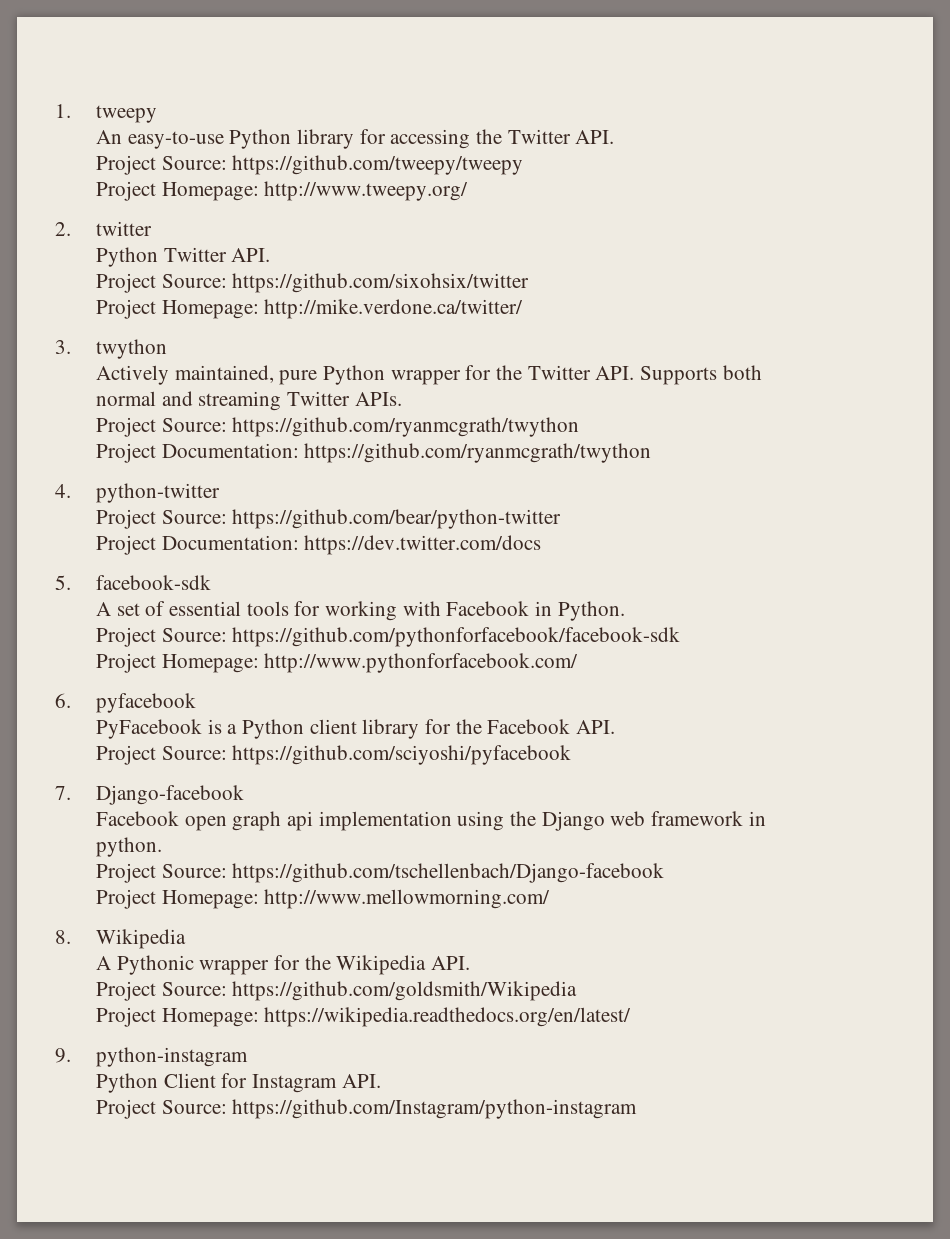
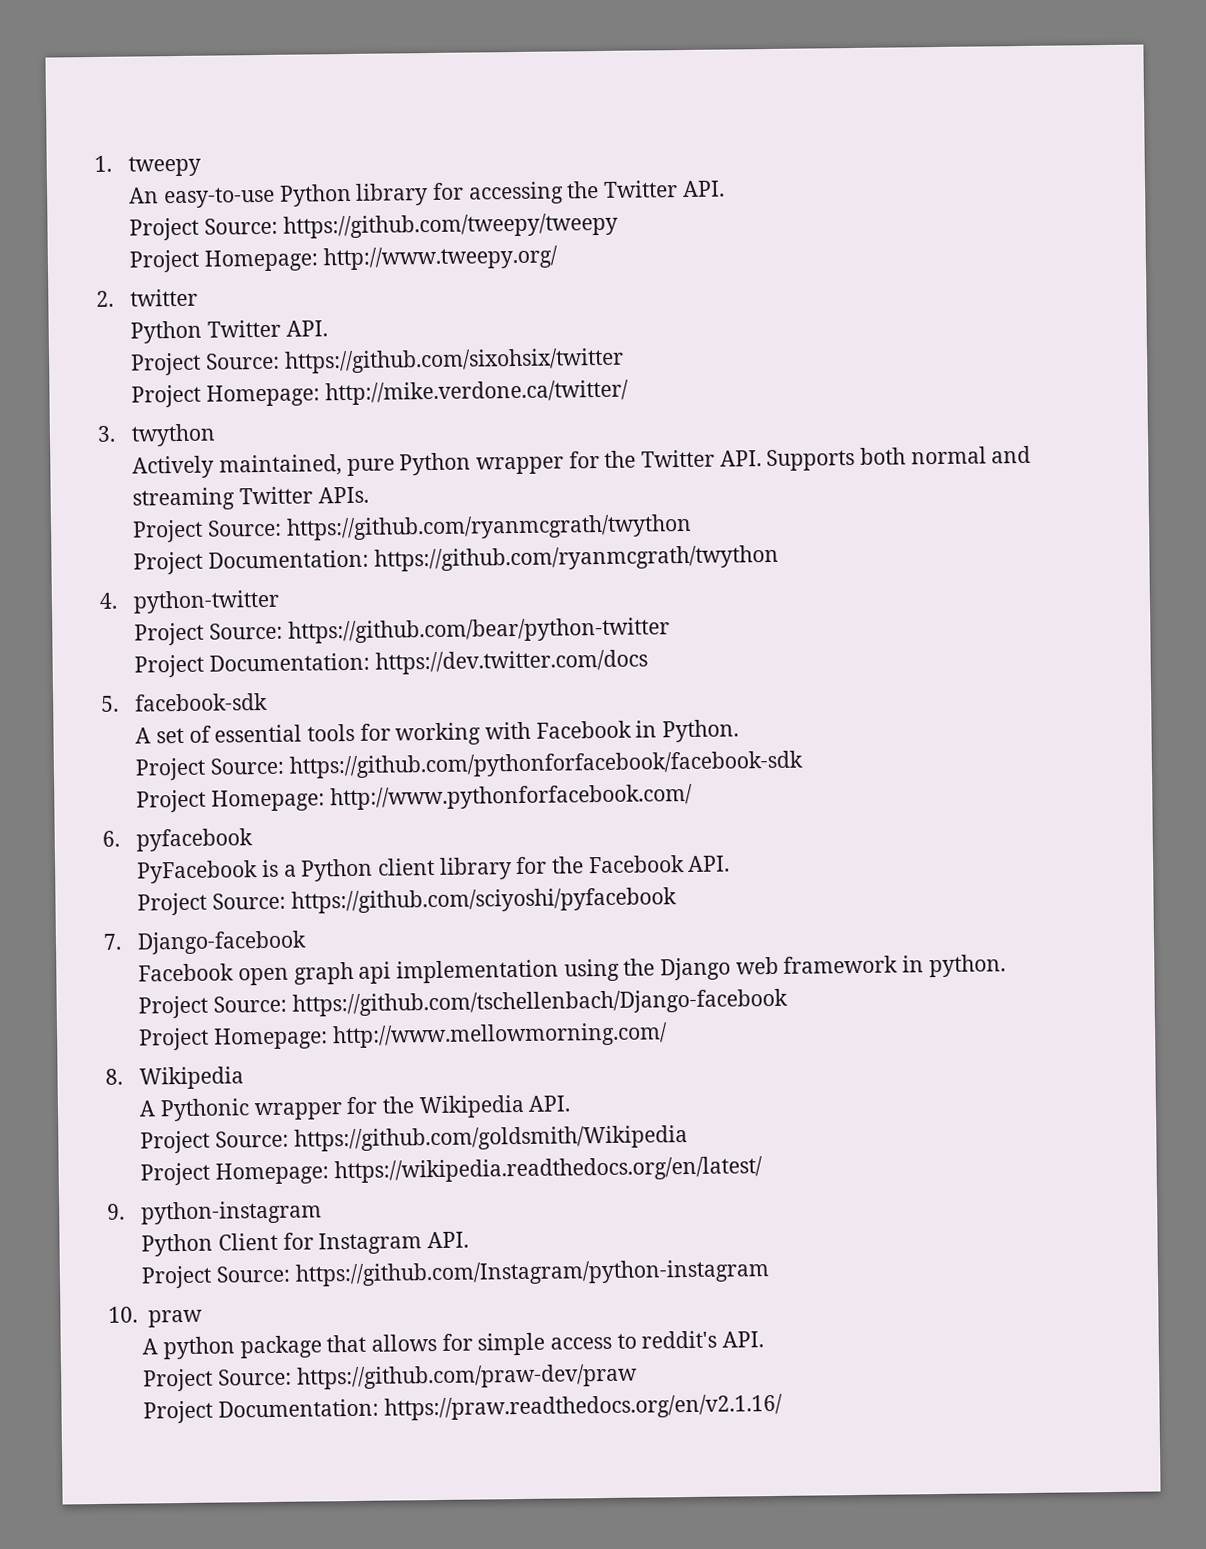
(638, 1109) none -> [108,1306,203,1328] [142,1330,765,1360] [143,1363,638,1392] [143,1393,783,1424] // 10. praw // A python package that allows for simple access to reddit's API. // Project Source: https://github.com/praw-dev/praw // Project Documentation: https://praw.readthedocs.org/en/v2.1.16/

